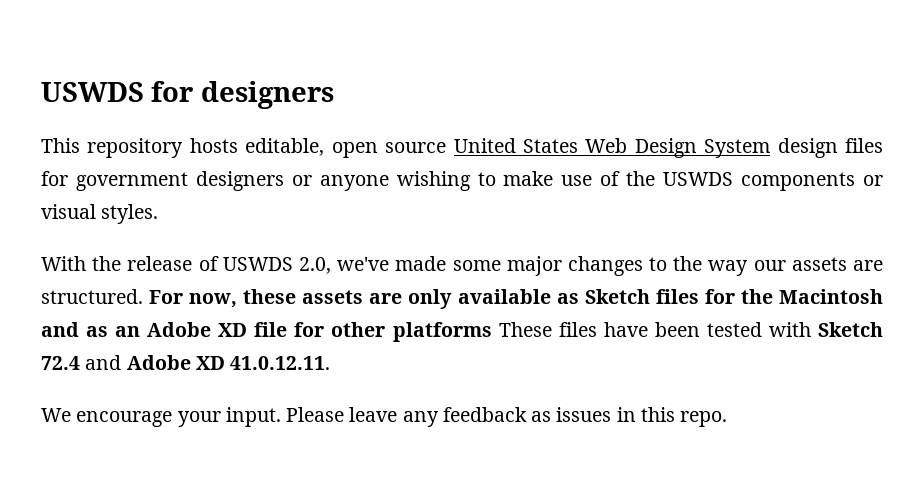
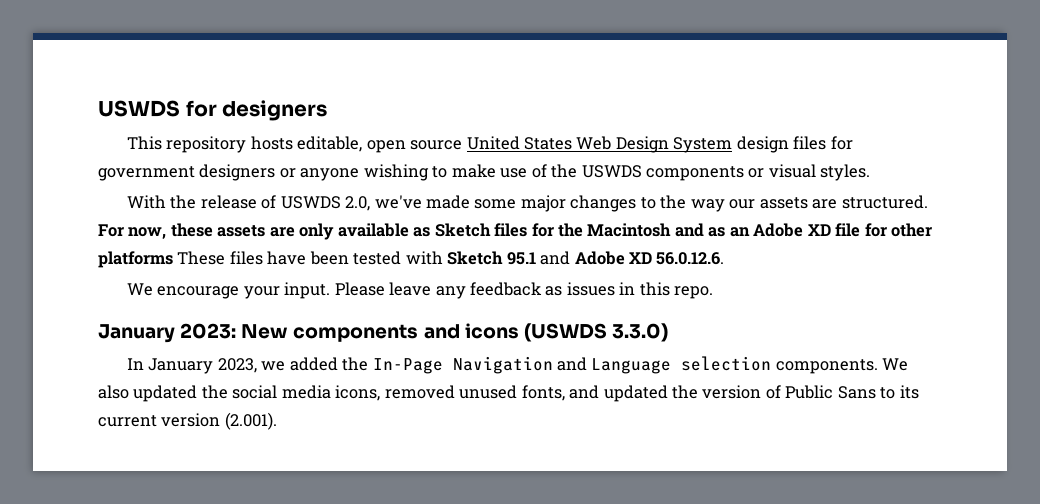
[41,356,80,370] 72.4 -> [506,252,536,265] 95.1
[230,356,331,370] 41.0.12.11. -> [656,252,725,265] 56.0.12.6.
(728, 419) none -> [98,323,668,343] [126,356,909,374] [98,385,919,402] [98,412,277,430] // January 2023: New components and icons (USWDS 3.3.0) // In January 2023, we added the In-Page Navigation and Language selection components. We also updated the social media icons, removed unused fonts, and updated the version of Public Sans to its current version (2.001).

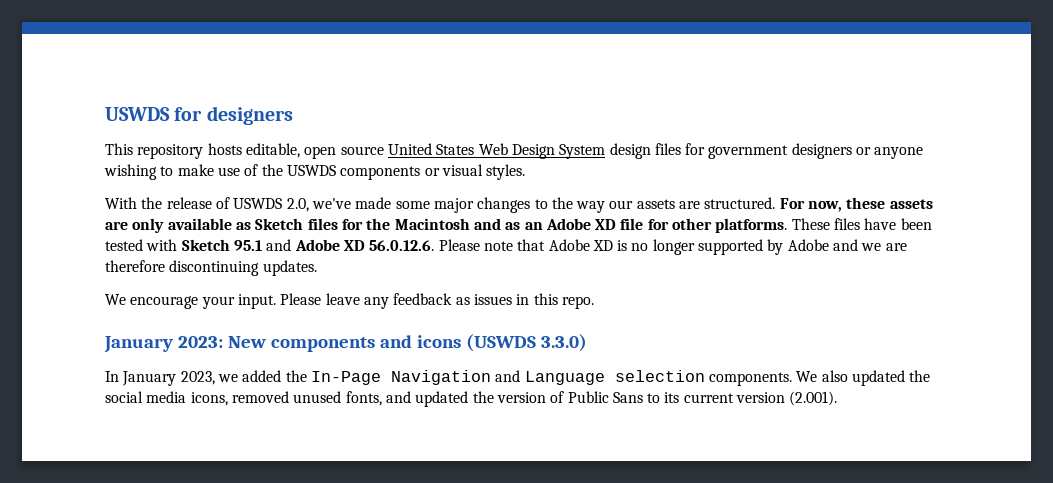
[98,251,173,268] platforms -> [715,218,788,233] platforms.
(725, 258) none -> [438,239,907,255] [105,260,317,276] Please note that Adobe XD is no longer supported by Adobe and we are therefore discontinuing updates.

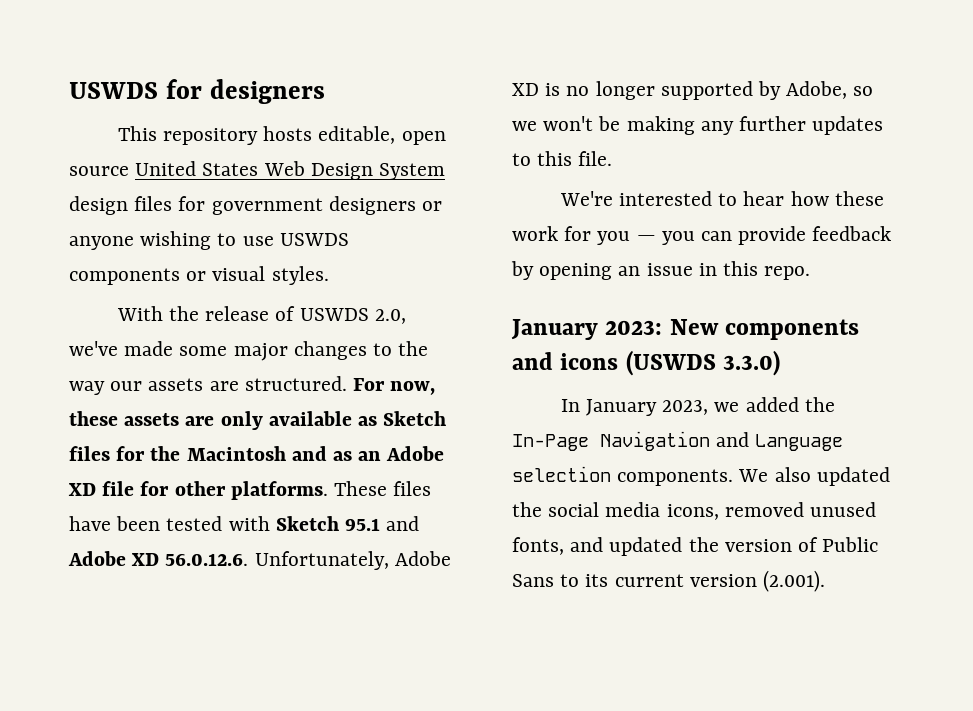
[177,164,283,176] make use of the -> [242,236,274,246] use
[438,239,546,251] Please note that -> [254,551,389,570] Unfortunately,
[787,239,907,251] [105,260,317,276] [105,293,512,309] Adobe and we are therefore discontinuing updates. // We encourage your input. Please leave any feedback as issues -> [786,81,874,99] [512,116,884,135] [512,151,613,166] [559,191,884,206] [512,226,892,245] [511,261,693,280] Adobe, so we won't be making any further updates to this file. // We're interested to hear how these work for you — you can provide feedback by opening an issue

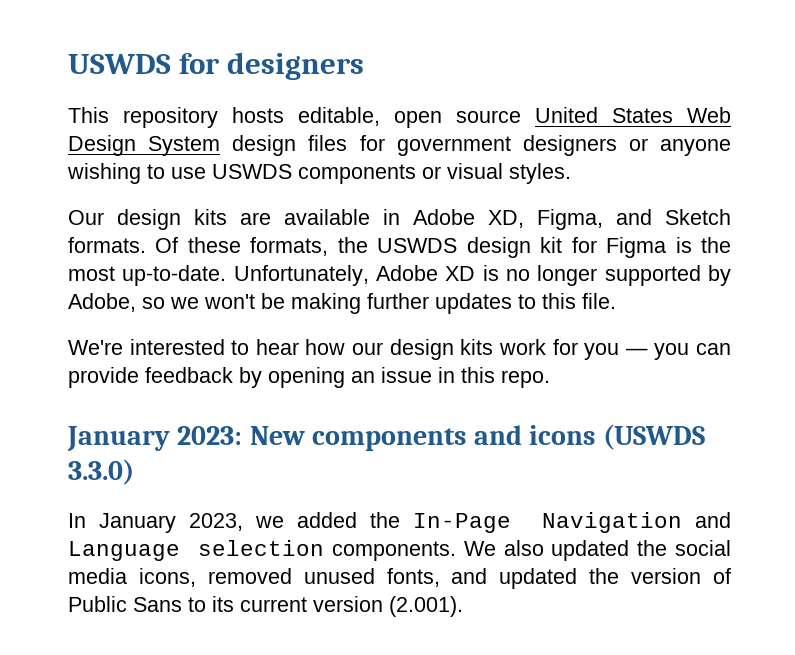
[116,306,406,324] [69,341,429,361] [69,376,436,395] [69,411,447,430] [69,446,445,461] [68,481,432,500] [69,516,420,531] [68,551,249,566] With the release of USWDS 2.0, we've made some major changes to the way our assets are structured. For now, these assets are only available as Sketch files for the Macintosh and as an Adobe XD file for other platforms. These files have been tested with Sketch 95.1 and Adobe XD 56.0.12.6. -> [68,209,731,230] [68,237,731,258] [68,265,227,286] Our design kits are available in Adobe XD, Figma, and Sketch formats. Of these formats, the USWDS design kit for Figma is the most up-to-date.
[700,121,734,135] any -> (361, 303) none
[834,191,884,206] these -> [352,339,494,360] our design kits

